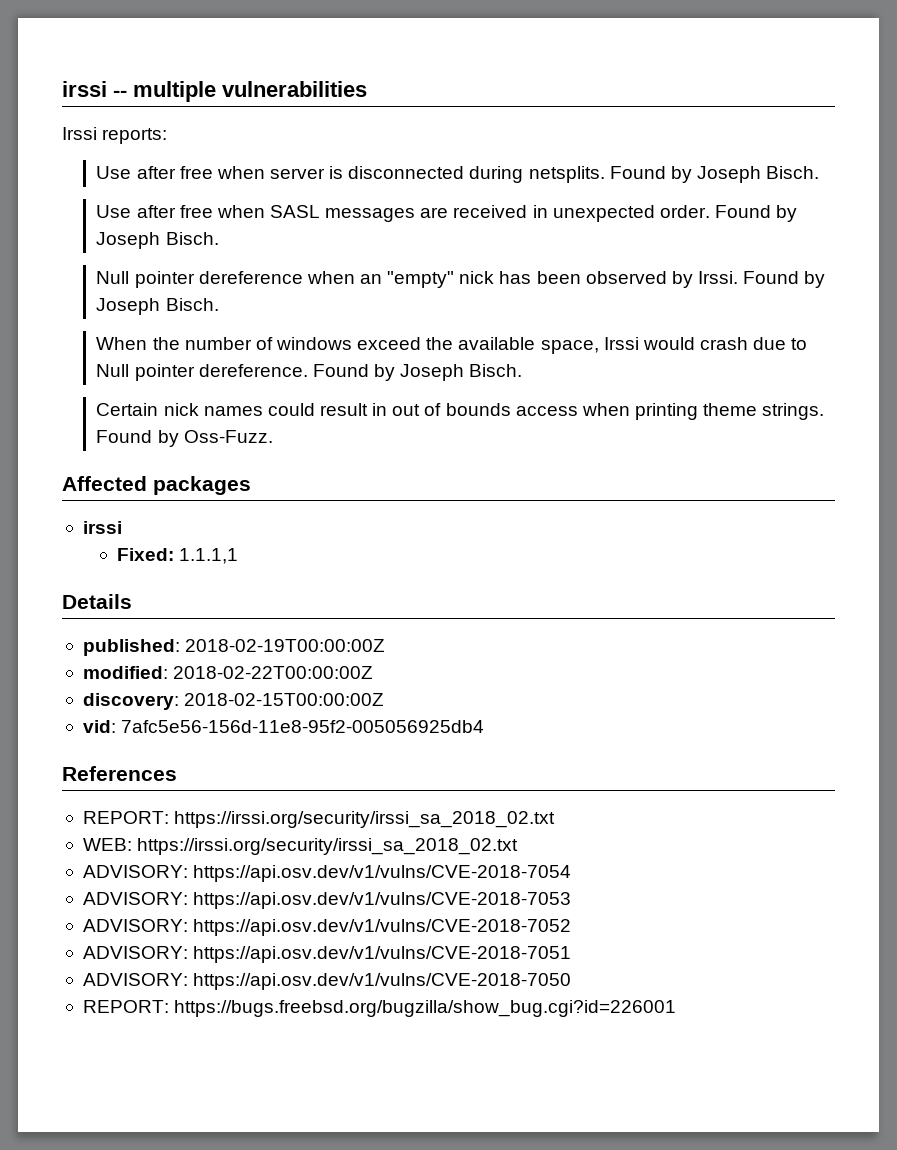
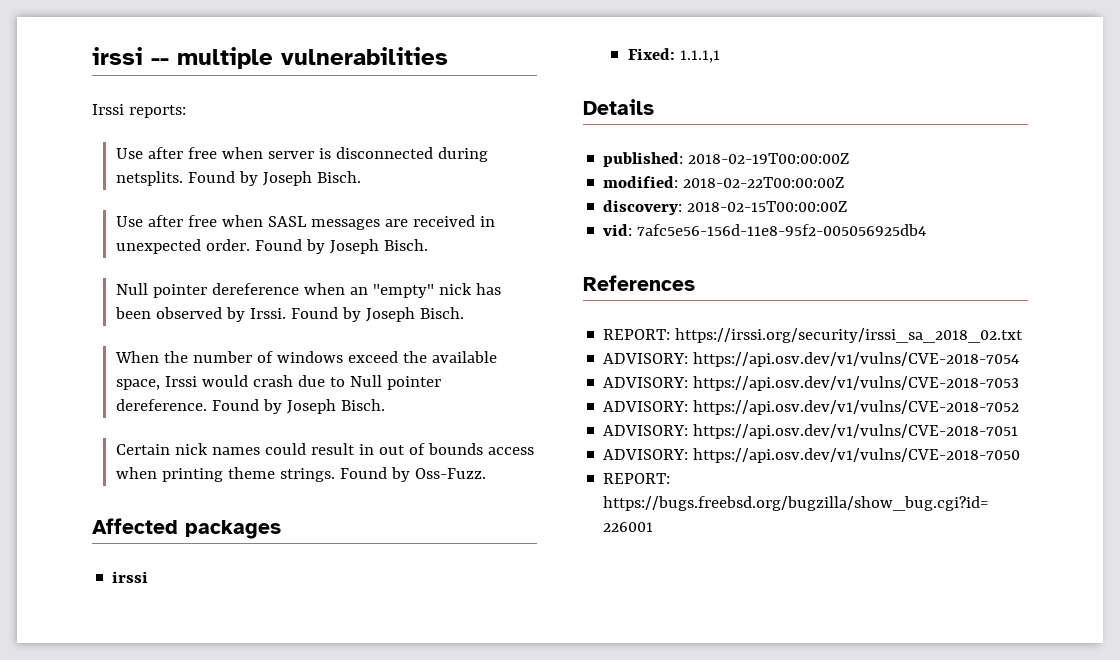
[82,838,519,855] // WEB: https://irssi.org/security/irssi_sa_2018_02.txt -> (1024, 335) none

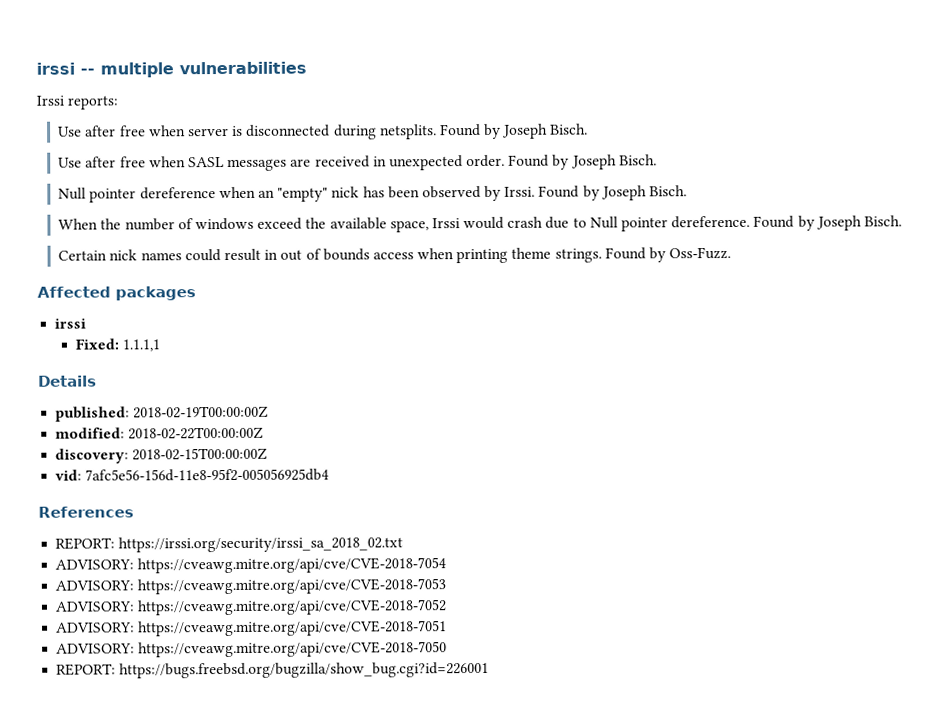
[693,352,1020,367] [603,376,1020,391] [603,400,1020,415] [603,424,1019,439] [603,448,1021,463] https://api.osv.dev/v1/vulns/CVE-2018-7054 // ADVISORY: https://api.osv.dev/v1/vulns/CVE-2018-7053 // ADVISORY: https://api.osv.dev/v1/vulns/CVE-2018-7052 // ADVISORY: https://api.osv.dev/v1/vulns/CVE-2018-7051 // ADVISORY: https://api.osv.dev/v1/vulns/CVE-2018-7050 -> [137,557,447,574] [55,578,447,595] [55,599,448,616] [56,620,448,637] [56,641,448,658] https://cveawg.mitre.org/api/cve/CVE-2018-7054 // ADVISORY: https://cveawg.mitre.org/api/cve/CVE-2018-7053 // ADVISORY: https://cveawg.mitre.org/api/cve/CVE-2018-7052 // ADVISORY: https://cveawg.mitre.org/api/cve/CVE-2018-7051 // ADVISORY: https://cveawg.mitre.org/api/cve/CVE-2018-7050

